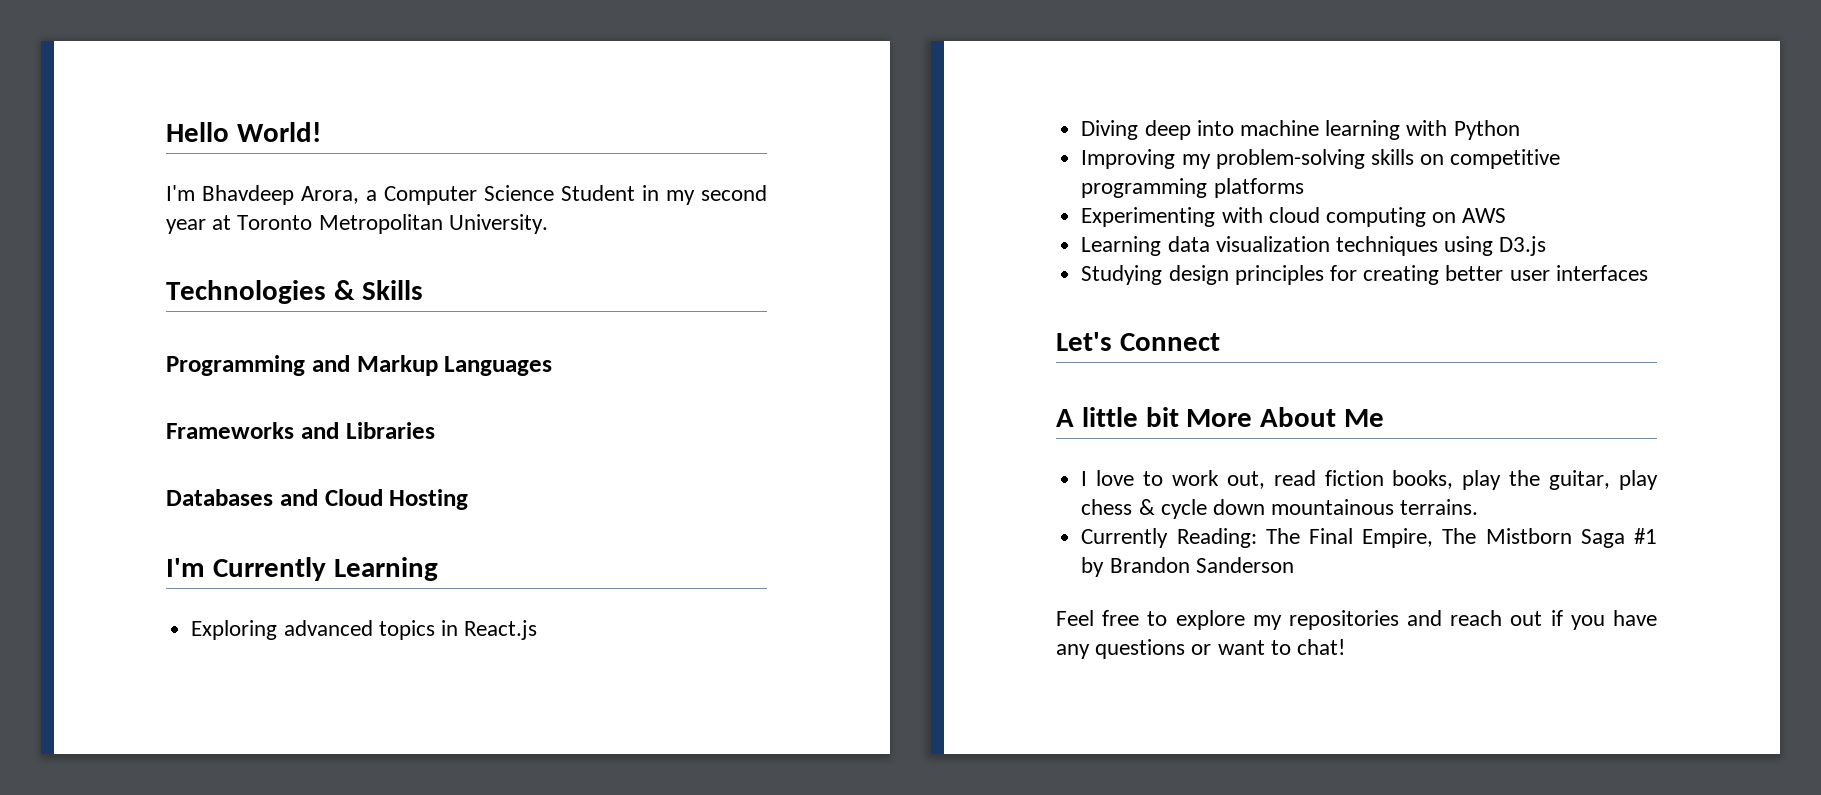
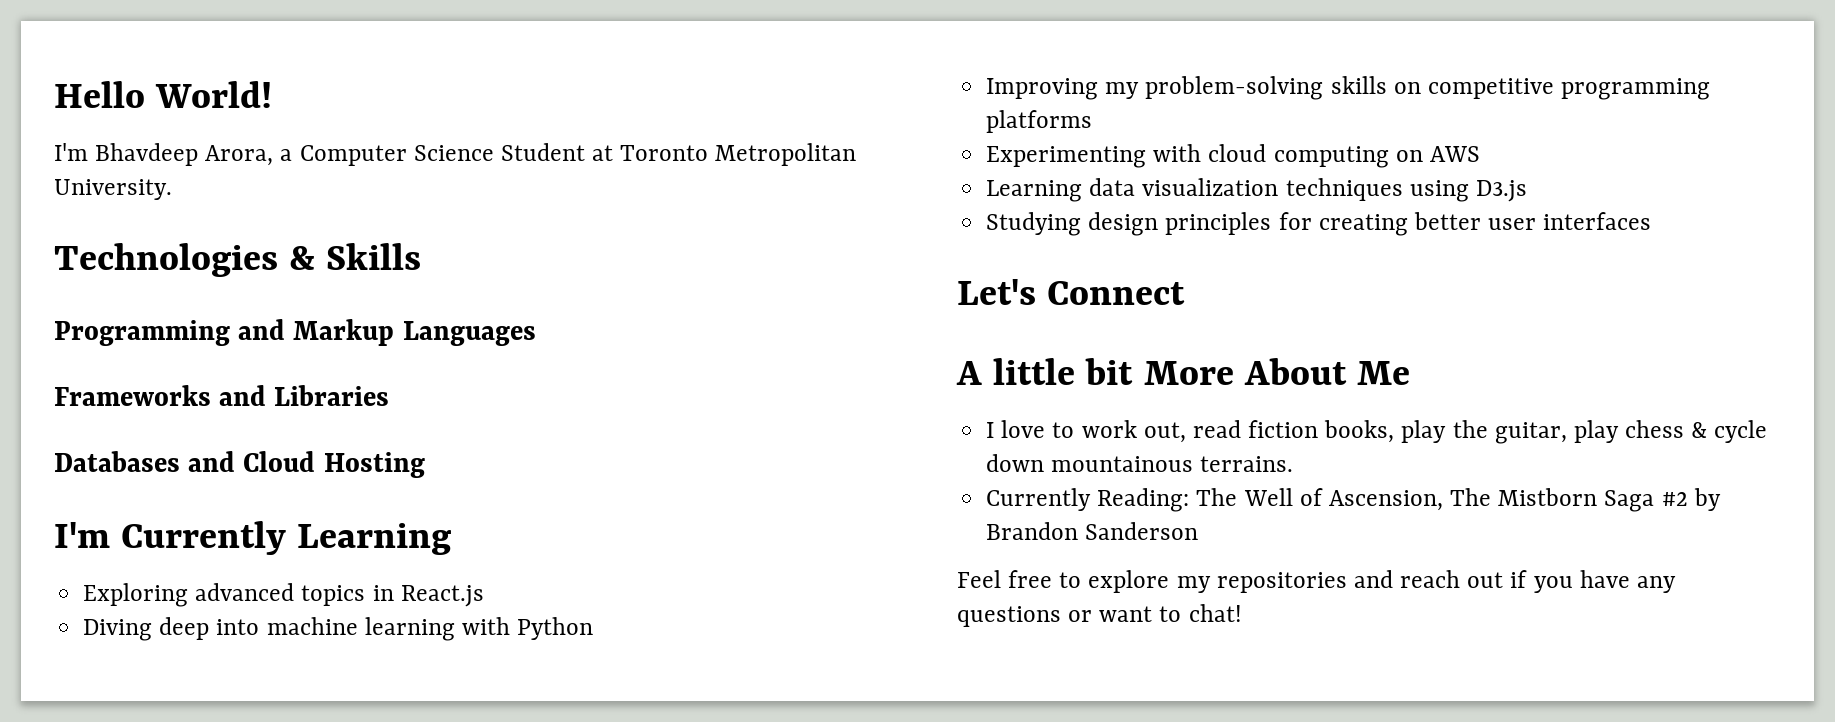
[642,185,767,205] [166,219,206,234] in my second year -> (585, 152) none
[1308,528,1434,548] Final Empire, -> [1243,488,1443,511] Well of Ascension,
[1634,528,1657,544] #1 -> [1661,492,1688,506] #2

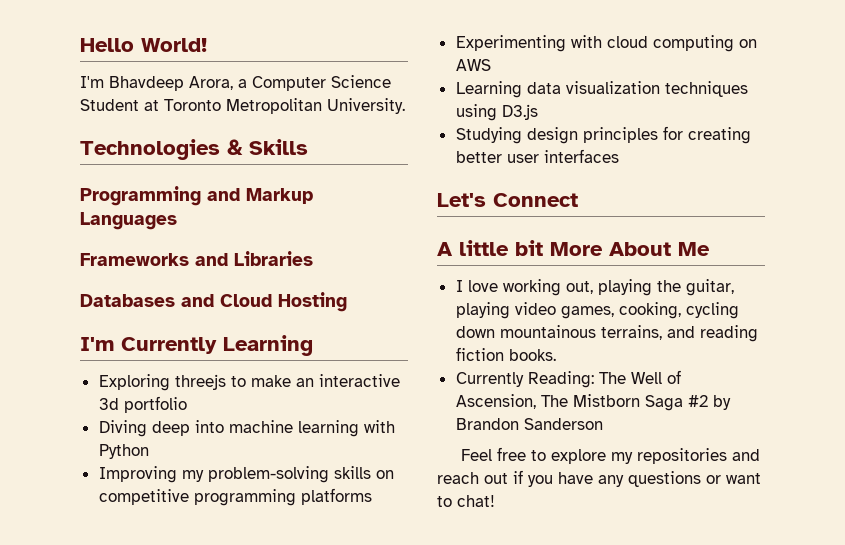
[195,583,484,607] advanced topics in React.js -> [174,374,400,390] [98,396,187,413] threejs to make an interactive 3d portfolio
[1052,420,1768,444] [986,454,1294,472] to work out, read fiction books, play the guitar, play chess & cycle down mountainous terrains. -> [502,279,734,296] [455,302,739,319] [455,325,758,342] [455,347,556,361] working out, playing the guitar, playing video games, cooking, cycling down mountainous terrains, and reading fiction books.

